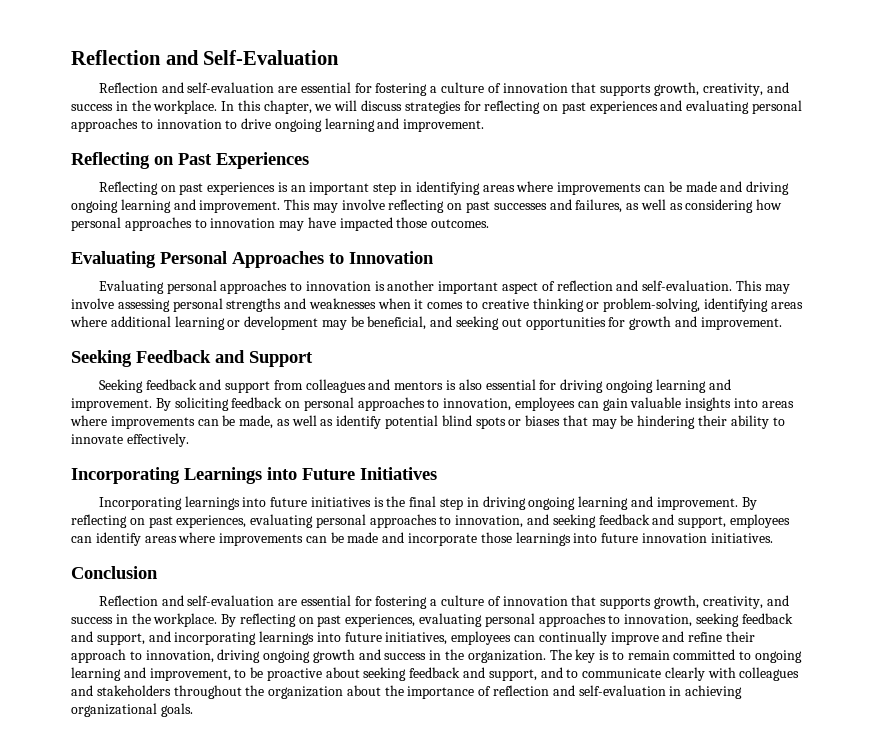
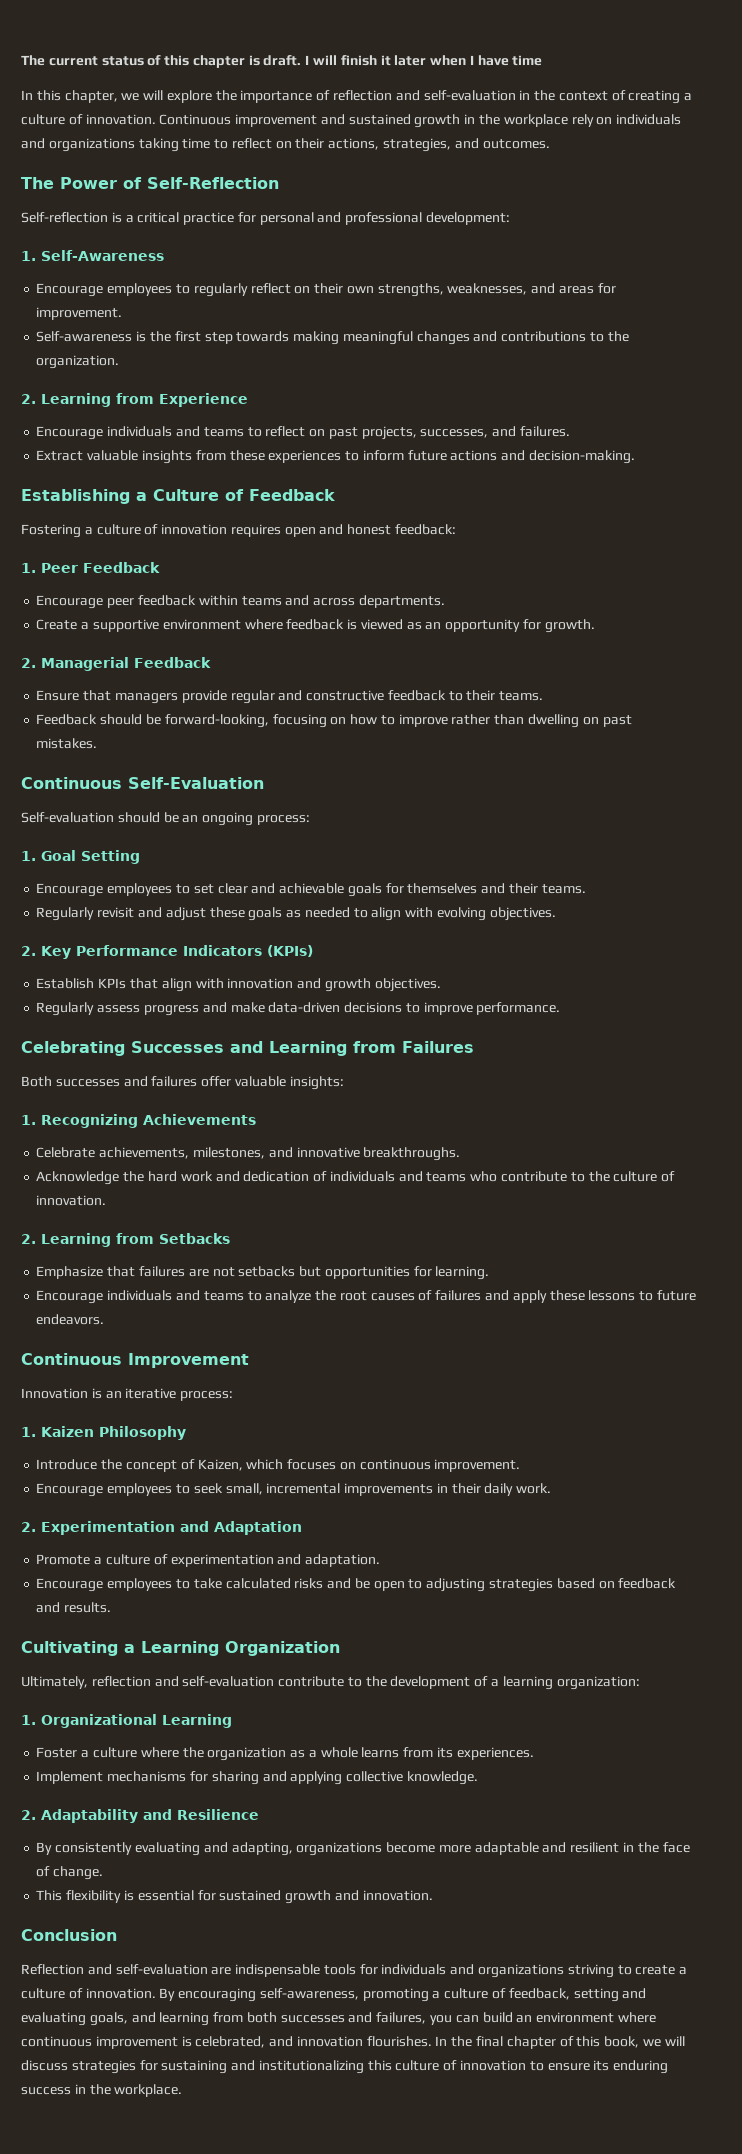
[71,50,340,65] [98,82,789,96] [71,100,218,114] Reflection and Self-Evaluation // Reflection and self-evaluation are essential for fostering a culture of innovation that supports growth, creativity, and success in the workplace. -> [21,55,543,68] The current status of this chapter is draft. I will finish it later when I have time //
[361,100,803,114] [71,118,485,132] [71,152,309,169] [98,181,790,195] [71,199,783,213] [71,217,490,231] [71,251,434,268] [98,280,790,294] [71,298,803,312] [70,316,782,330] [71,350,313,367] [98,379,731,393] [71,397,794,411] [70,415,785,429] [71,433,189,447] [71,467,437,484] [98,496,757,510] [71,514,790,528] [71,532,773,546] discuss strategies for reflecting on past experiences and evaluating personal approaches to innovation to drive ongoing learning and improvement. // Reflecting on Past Experiences // Reflecting on past experiences is an important step in identifying areas where improvements can be made and driving ongoing learning and improvement. This may involve reflecting on past successes and failures, as well as considering how personal approaches to innovation may have impacted those outcomes. // Evaluating Personal Approaches to Innovation // Evaluating personal approaches to innovation is another important aspect of reflection and self-evaluation. This may involve assessing personal strengths and weaknesses when it comes to creative thinking or problem-solving, identifying areas where additional learning or development may be beneficial, and seeking out opportunities for growth and improvement. // Seeking Feedback and Support // Seeking feedback and support from colleagues and mentors is also essential for driving ongoing learning and improvement. By soliciting feedback on personal approaches to innovation, employees can gain valuable insights into areas where improvements can be made, as well as identify potential blind spots or biases that may be hindering their ability to innovate effectively. // Incorporating Learnings into Future Initiatives // Incorporating learnings into future initiatives is the final step in driving ongoing learning and improvement. By reflecting on past experiences, evaluating personal approaches to innovation, and seeking feedback and support, employees can identify areas where improvements can be made and incorporate those learnings into future innovation initiatives. -> [166,90,693,104] [21,114,682,128] [21,138,550,152] [21,177,279,189] [21,212,511,225] [21,250,164,261] [36,283,616,297] [36,307,123,320] [36,331,629,345] [36,355,120,369] [21,393,248,407] [36,426,570,440] [36,450,635,464] [21,489,335,504] [21,524,457,538] [21,562,160,573] [36,595,445,609] [36,619,595,633] [21,657,211,671] [36,690,544,704] [36,714,632,728] [36,738,98,749] [21,777,264,789] [21,812,310,826] [21,850,140,864] [36,883,586,897] [36,907,556,921] [21,945,313,959] [36,978,441,992] [36,1002,561,1016] [21,1041,474,1056] [21,1076,344,1090] [21,1114,256,1128] [36,1147,461,1161] [36,1171,676,1185] [36,1195,107,1206] [21,1233,230,1247] [36,1266,490,1280] [36,1290,696,1304] [36,1314,105,1325] [21,1353,249,1368] [21,1388,234,1401] [21,1426,186,1440] [36,1459,521,1472] [36,1483,552,1497] [21,1521,302,1535] [36,1554,381,1567] [36,1578,677,1592] [36,1602,112,1613] [21,1641,340,1656] [21,1676,640,1690] [21,1714,232,1728] [36,1747,534,1761] [36,1771,478,1785] [21,1809,259,1823] [36,1842,690,1856] [36,1866,104,1880] [36,1890,433,1904] explore the importance of reflection and self-evaluation in the context of creating a culture of innovation. Continuous improvement and sustained growth in the workplace rely on individuals and organizations taking time to reflect on their actions, strategies, and outcomes. // The Power of Self-Reflection // Self-reflection is a critical practice for personal and professional development: // 1. Self-Awareness // Encourage employees to regularly reflect on their own strengths, weaknesses, and areas for improvement. // Self-awareness is the first step towards making meaningful changes and contributions to the organization. // 2. Learning from Experience // Encourage individuals and teams to reflect on past projects, successes, and failures. // Extract valuable insights from these experiences to inform future actions and decision-making. // Establishing a Culture of Feedback // Fostering a culture of innovation requires open and honest feedback: // 1. Peer Feedback // Encourage peer feedback within teams and across departments. // Create a supportive environment where feedback is viewed as an opportunity for growth. // 2. Managerial Feedback // Ensure that managers provide regular and constructive feedback to their teams. // Feedback should be forward-looking, focusing on how to improve rather than dwelling on past mistakes. // Continuous Self-Evaluation // Self-evaluation should be an ongoing process: // 1. Goal Setting // Encourage employees to set clear and achievable goals for themselves and their teams. // Regularly revisit and adjust these goals as needed to align with evolving objectives. // 2. Key Performance Indicators (KPIs) // Establish KPIs that align with innovation and growth objectives. // Regularly assess progress and make data-driven decisions to improve performance. // Celebrating Successes and Learning from Failures // Both successes and failures offer valuable insights: // 1. Recognizing Achievements // Celebrate achievements, milestones, and innovative breakthroughs. // Acknowledge the hard work and dedication of individuals and teams who contribute to the culture of innovation. // 2. Learning from Setbacks // Emphasize that failures are not setbacks but opportunities for learning. // Encourage individuals and teams to analyze the root causes of failures and apply these lessons to future endeavors. // Continuous Improvement // Innovation is an iterative process: // 1. Kaizen Philosophy // Introduce the concept of Kaizen, which focuses on continuous improvement. // Encourage employees to seek small, incremental improvements in their daily work. // 2. Experimentation and Adaptation // Promote a culture of experimentation and adaptation. // Encourage employees to take calculated risks and be open to adjusting strategies based on feedback and results. // Cultivating a Learning Organization // Ultimately, reflection and self-evaluation contribute to the development of a learning organization: // 1. Organizational Learning // Foster a culture where the organization as a whole learns from its experiences. // Implement mechanisms for sharing and applying collective knowledge. // 2. Adaptability and Resilience // By consistently evaluating and adapting, organizations become more adaptable and resilient in the face of change. // This flexibility is essential for sustained growth and innovation.
[300,595,789,609] [71,613,793,627] [71,631,755,645] [71,649,803,663] [71,667,800,681] [71,685,743,699] [71,703,193,717] essential for fostering a culture of innovation that supports growth, creativity, and success in the workplace. By reflecting on past experiences, evaluating personal approaches to innovation, seeking feedback and support, and incorporating learnings into future initiatives, employees can continually improve and refine their approach to innovation, driving ongoing growth and success in the organization. The key is to remain committed to ongoing learning and improvement, to be proactive about seeking feedback and support, and to communicate clearly with colleagues and stakeholders throughout the organization about the importance of reflection and self-evaluation in achieving organizational goals. -> [235,1964,688,1978] [21,1988,647,2002] [21,2012,656,2026] [21,2036,685,2049] [21,2060,669,2074] [21,2084,183,2097] indispensable tools for individuals and organizations striving to create a culture of innovation. By encouraging self-awareness, promoting a culture of feedback, setting and evaluating goals, and learning from both successes and failures, you can build an environment where continuous improvement is celebrated, and innovation flourishes. In the final chapter of this book, we will discuss strategies for sustaining and institutionalizing this culture of innovation to ensure its enduring success in the workplace.

